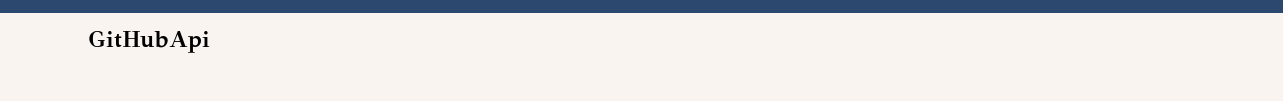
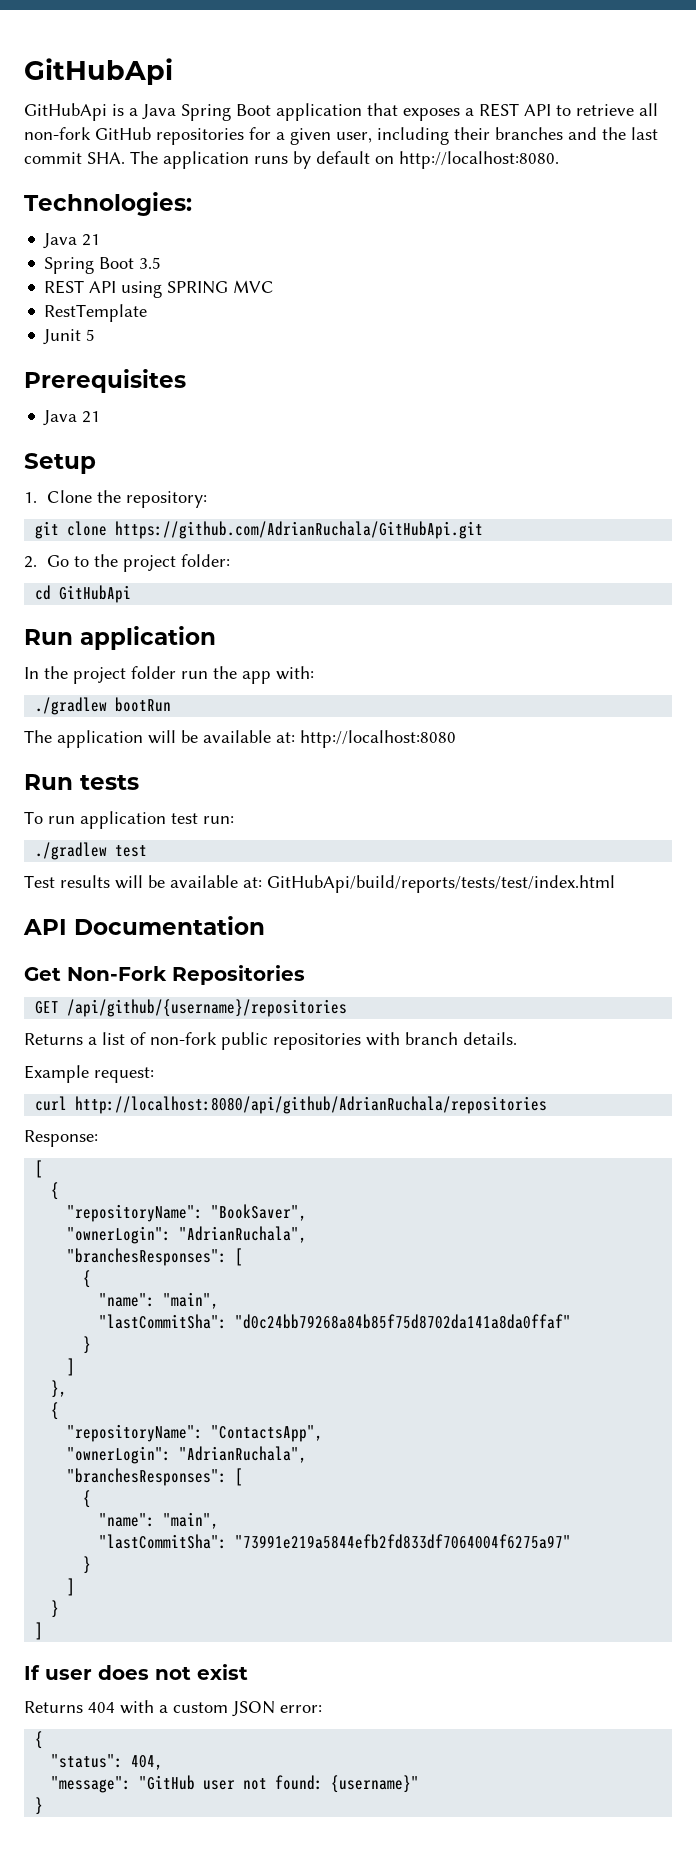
[88,30,210,53] GitHubApi -> [24,58,173,85] [24,103,658,121] [24,127,658,145] [24,151,559,169] [24,192,192,216] [43,233,101,249] [44,257,162,274] [44,280,275,298] [44,304,148,322] [43,329,96,345] [24,369,186,393] [43,410,101,426] [24,453,96,474] [24,490,208,508] [35,521,484,539] [24,554,231,572] [35,585,132,603] [24,626,216,650] [24,666,314,684] [35,697,172,715] [24,730,456,748] [24,774,139,790] [24,811,234,829] [35,842,148,860] [24,875,615,893] [23,916,265,935] [24,965,305,985] [35,999,348,1017] [24,1032,517,1050] [24,1065,154,1083] [35,1096,548,1114] [24,1130,98,1147] [35,1160,44,1178] [51,1182,60,1200] [67,1204,308,1222] [67,1226,308,1244] [67,1248,244,1266] [83,1270,92,1288] [99,1292,220,1309] [99,1314,572,1329] [83,1336,92,1354] [67,1358,76,1376] [51,1380,68,1398] [51,1402,60,1420] [67,1424,324,1442] [67,1446,308,1464] [67,1468,244,1486] [83,1490,92,1508] [99,1512,220,1529] [99,1534,572,1549] [83,1556,92,1574] [67,1578,76,1596] [51,1600,60,1618] [35,1622,44,1640] [24,1664,248,1680] [24,1700,322,1717] [35,1731,44,1749] [51,1754,164,1770] [51,1775,420,1793] [35,1797,44,1815] GitHubApi // GitHubApi is a Java Spring Boot application that exposes a REST API to retrieve all non-fork GitHub repositories for a given user, including their branches and the last commit SHA. The application runs by default on http://localhost:8080. // Technologies: // Java 21 // Spring Boot 3.5 // REST API using SPRING MVC // RestTemplate // Junit 5 // Prerequisites // Java 21 // Setup // 1. Clone the repository: // git clone https://github.com/AdrianRuchala/GitHubApi.git // 2. Go to the project folder: // cd GitHubApi // Run application // In the project folder run the app with: // ./gradlew bootRun // The application will be available at: http://localhost:8080 // Run tests // To run application test run: // ./gradlew test // Test results will be available at: GitHubApi/build/reports/tests/test/index.html // API Documentation // Get Non-Fork Repositories // GET /api/github/{username}/repositories // Returns a list of non-fork public repositories with branch details. // Example request: // curl http://localhost:8080/api/github/AdrianRuchala/repositories // Response: // [ // { // "repositoryName": "BookSaver", // "ownerLogin": "AdrianRuchala", // "branchesResponses": [ // { // "name": "main", // "lastCommitSha": "d0c24bb79268a84b85f75d8702da141a8da0ffaf" // } // ] // }, // { // "repositoryName": "ContactsApp", // "ownerLogin": "AdrianRuchala", // "branchesResponses": [ // { // "name": "main", // "lastCommitSha": "73991e219a5844efb2fd833df7064004f6275a97" // } // ] // } // ] // If user does not exist // Returns 404 with a custom JSON error: // { // "status": 404, // "message": "GitHub user not found: {username}" // }

